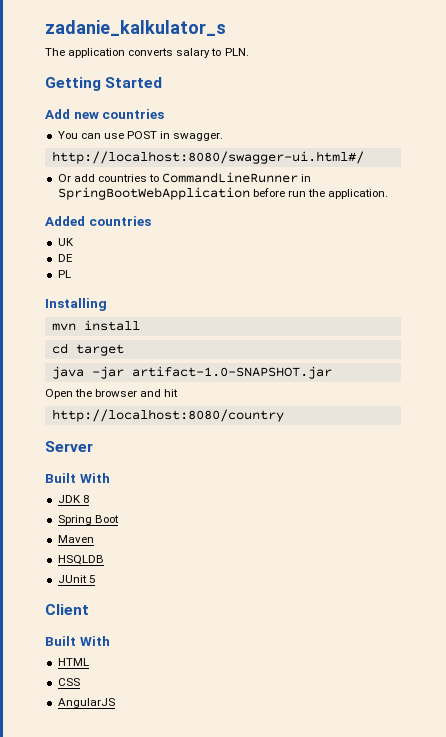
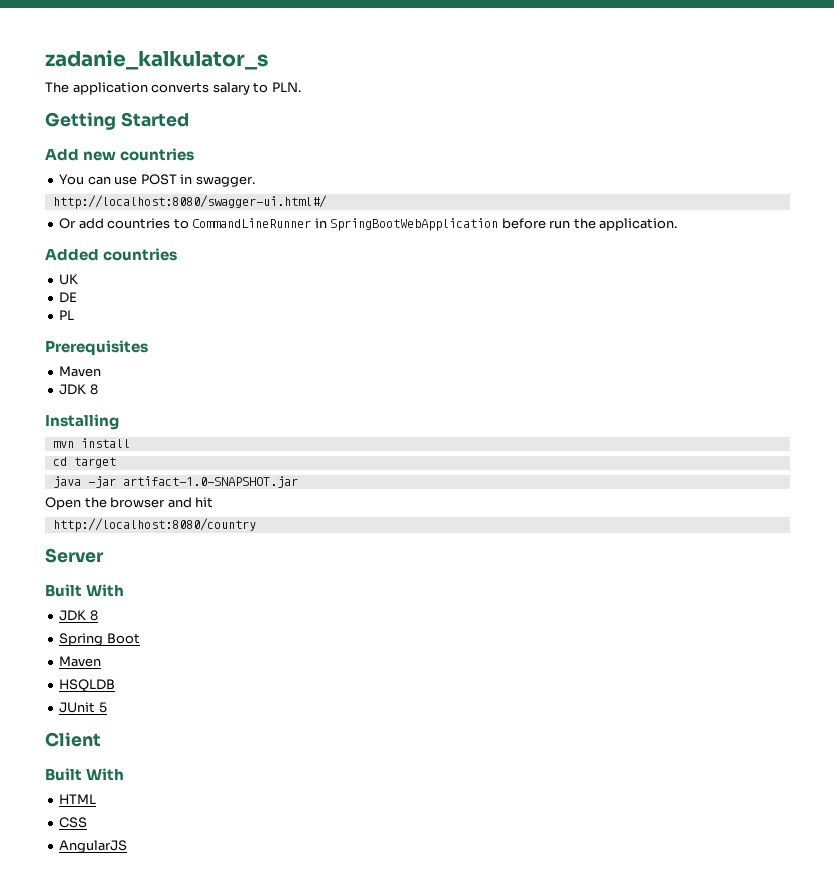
(71, 274) none -> [45,340,148,355] [59,366,102,377] [59,384,98,395] // Prerequisites // Maven // JDK 8

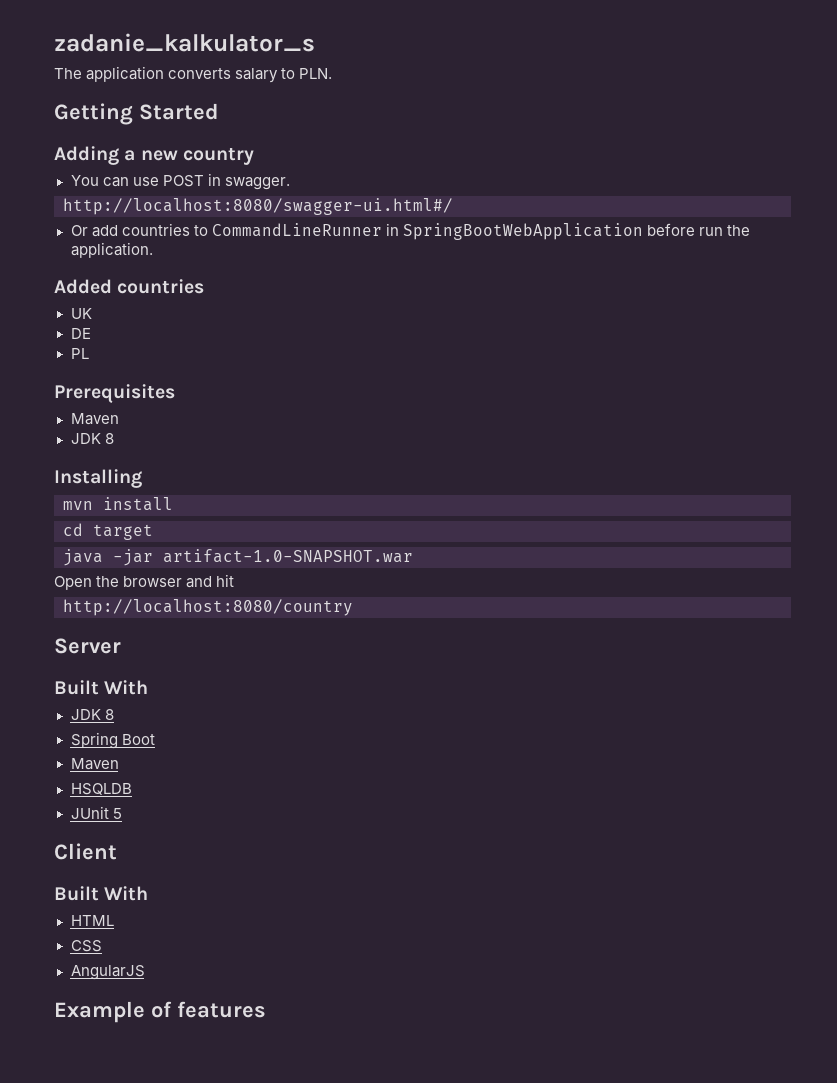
[45,148,195,161] Add new countries -> [54,146,254,165] Adding a new country
[122,476,298,488] artifact-1.0-SNAPSHOT.jar -> [163,549,413,563] artifact-1.0-SNAPSHOT.war
(128, 846) none -> [54,1001,266,1023] // Example of features

